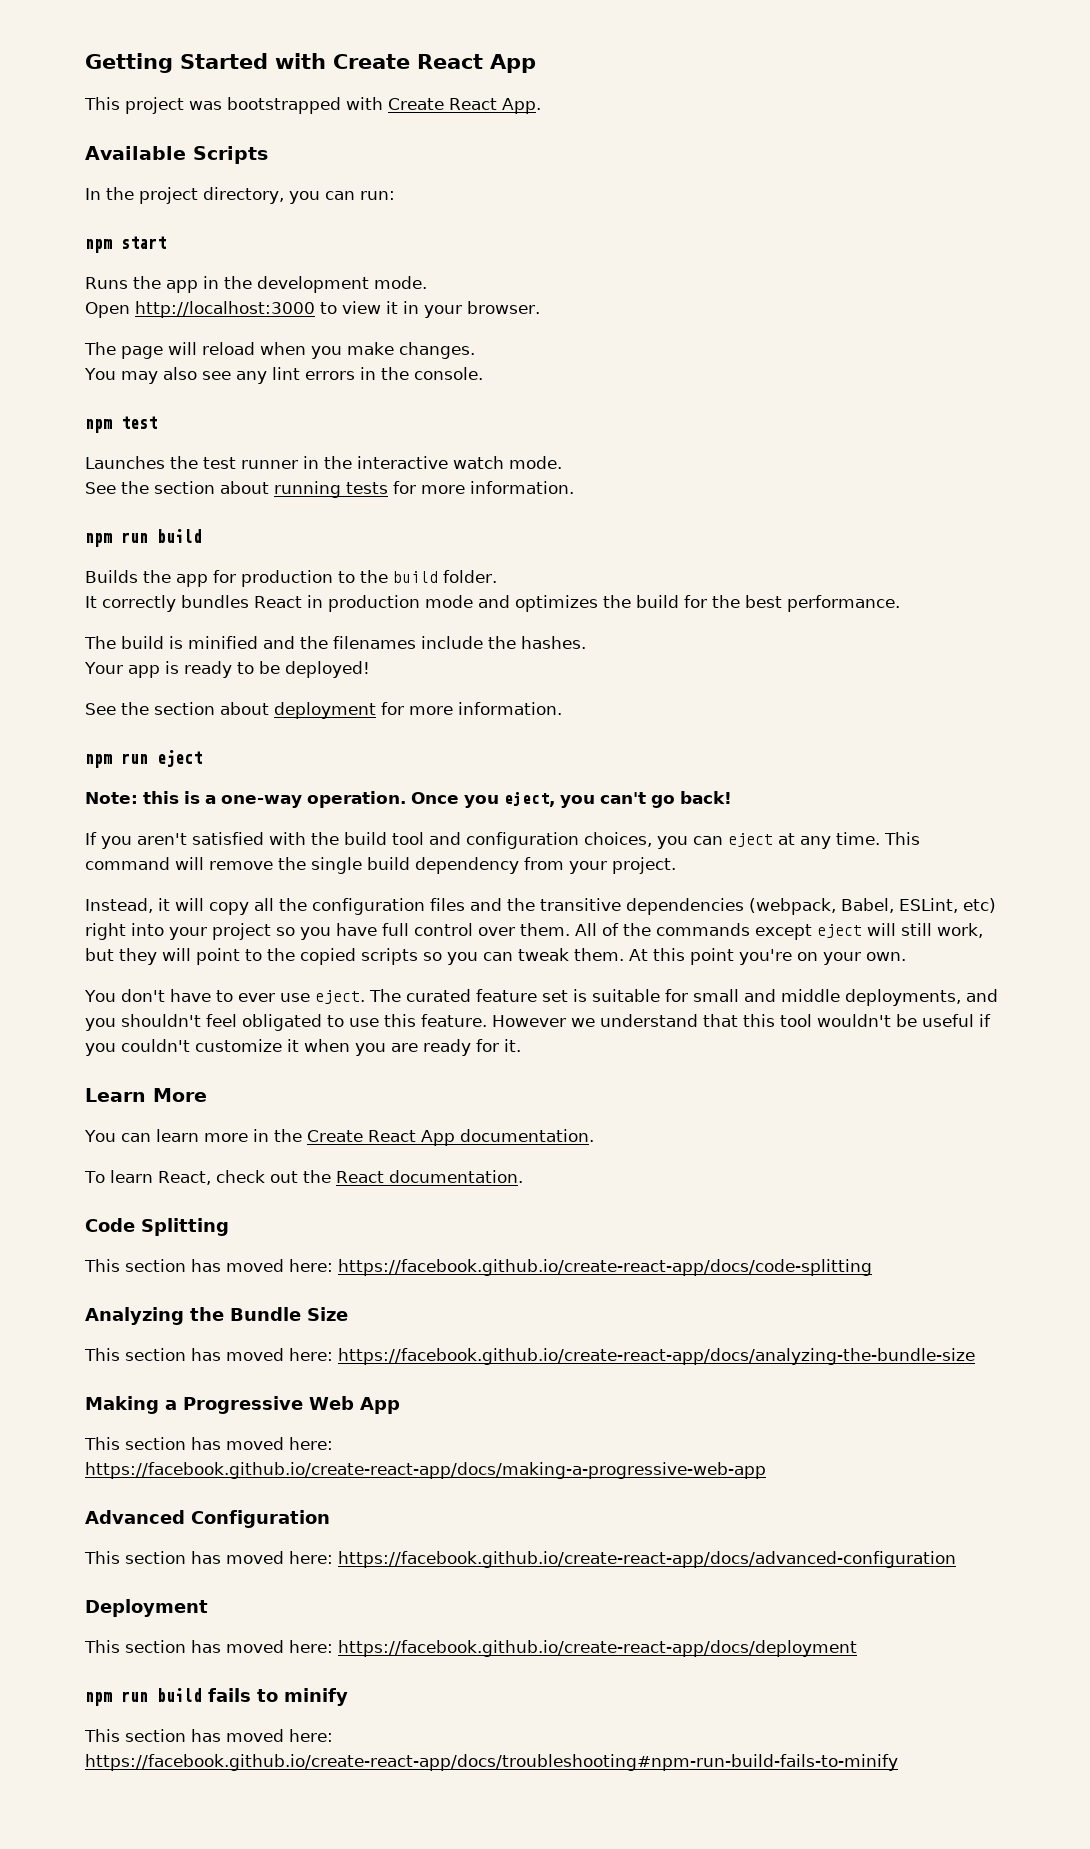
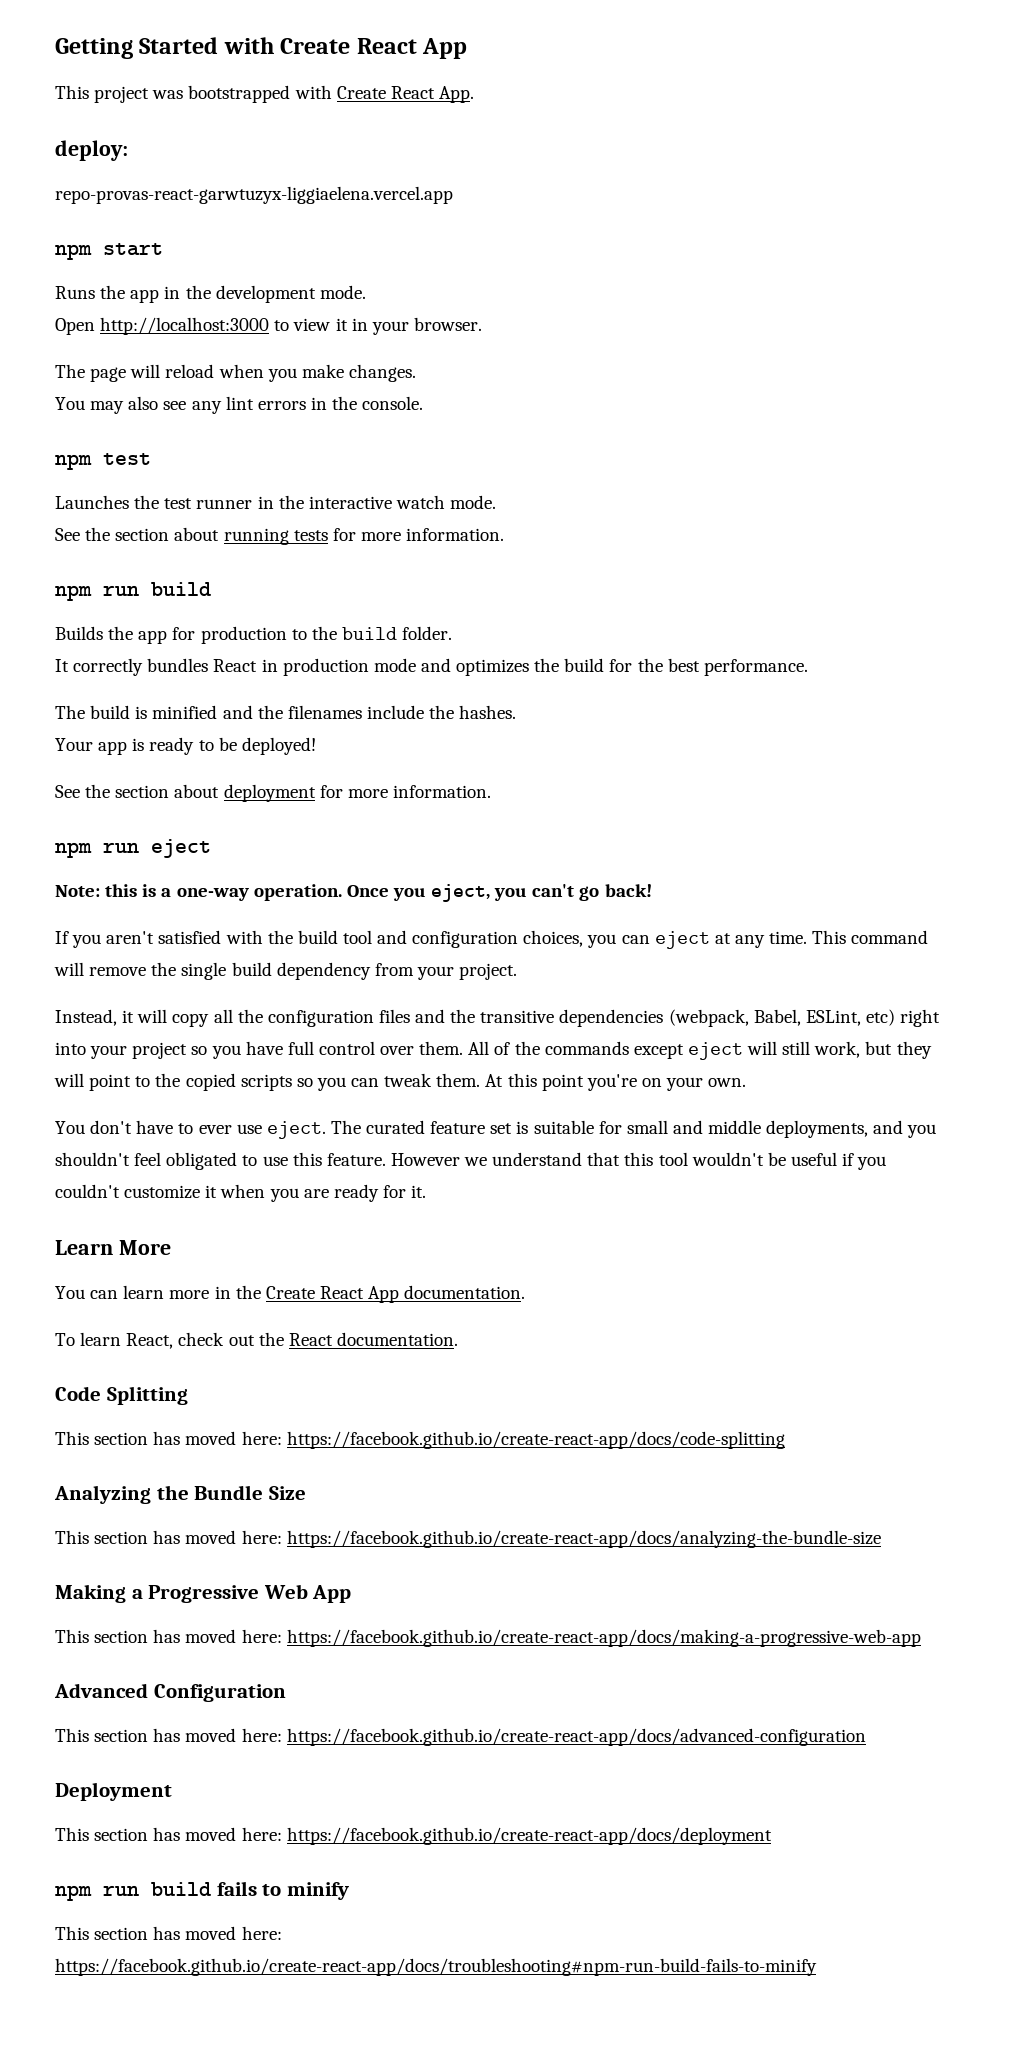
[85,146,268,164] [85,187,395,204] Available Scripts // In the project directory, you can run: -> [55,140,128,161] [55,186,453,204] deploy: // repo-provas-react-garwtuzyx-liggiaelena.vercel.app

